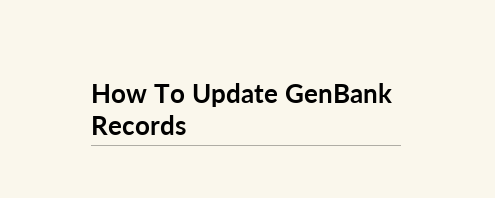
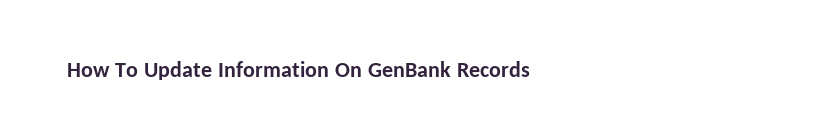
(278, 95) none -> [217,61,362,77] Information On

